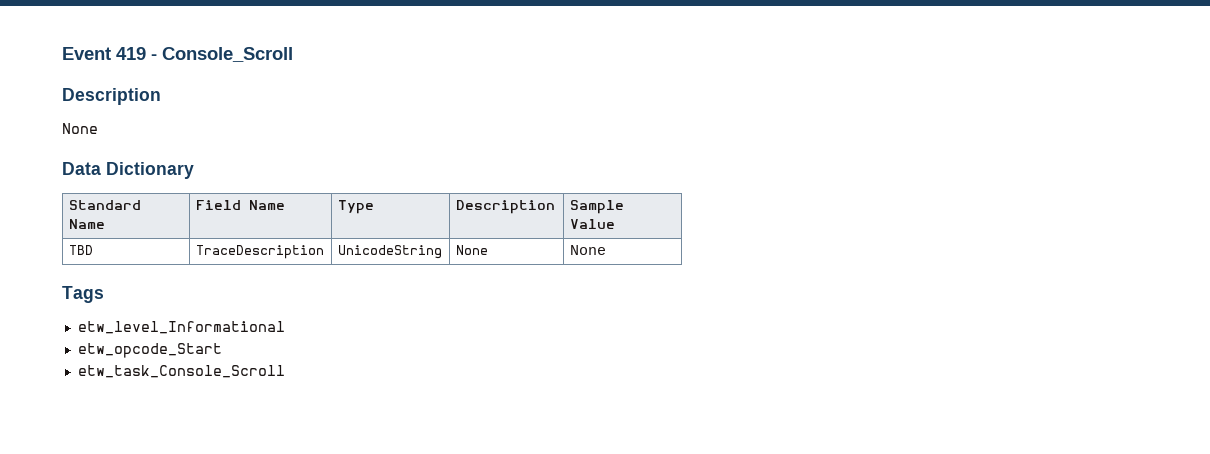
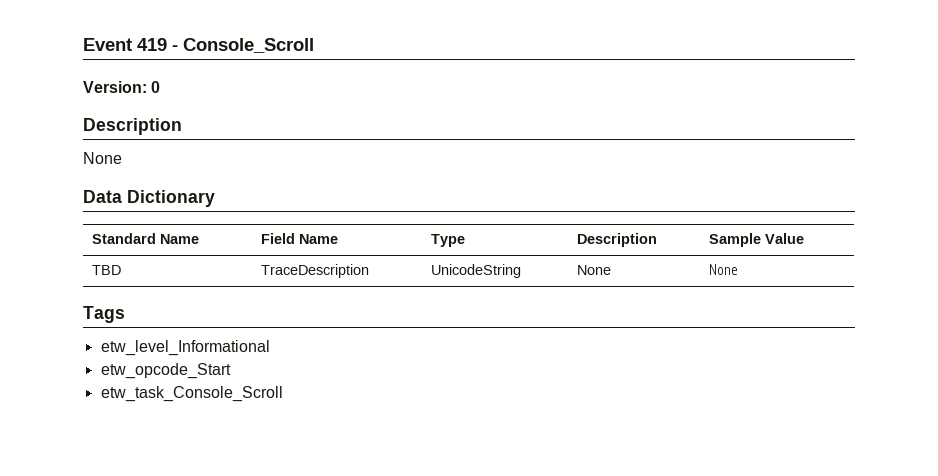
(293, 54) none -> [83,81,161,93] // Version: 0

